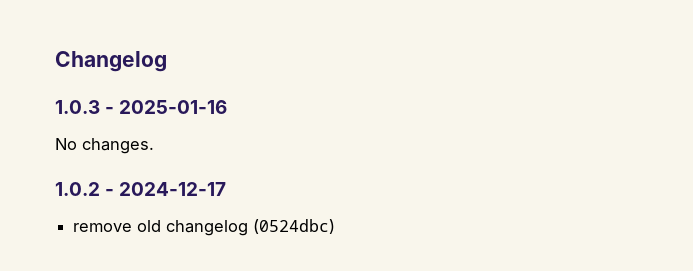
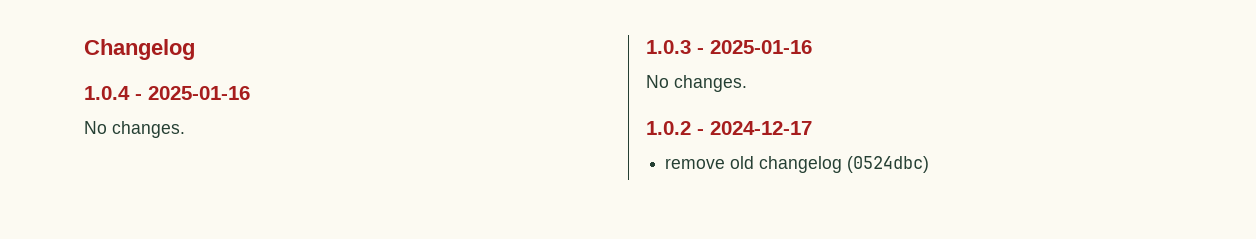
(167, 61) none -> [84,86,250,100] [84,121,185,138] // 1.0.4 - 2025-01-16 // No changes.

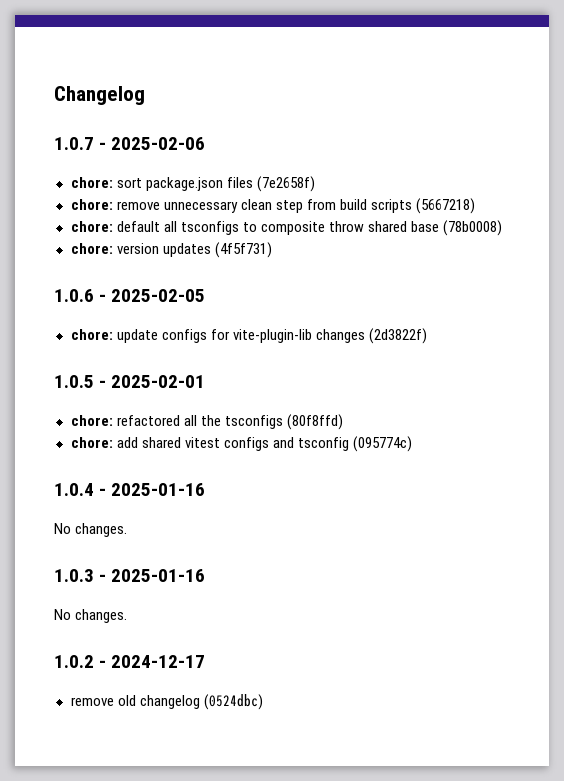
(195, 49) none -> [54,137,206,150] [70,176,315,192] [70,198,475,214] [70,220,502,236] [70,242,272,258] [54,289,206,302] [70,328,427,344] [54,375,206,388] [70,414,343,430] [70,436,412,452] // 1.0.7 - 2025-02-06 // chore: sort package.json files (7e2658f) // chore: remove unnecessary clean step from build scripts (5667218) // chore: default all tsconfigs to composite throw shared base (78b0008) // chore: version updates (4f5f731) // 1.0.6 - 2025-02-05 // chore: update configs for vite-plugin-lib changes (2d3822f) // 1.0.5 - 2025-02-01 // chore: refactored all the tsconfigs (80f8ffd) // chore: add shared vitest configs and tsconfig (095774c)

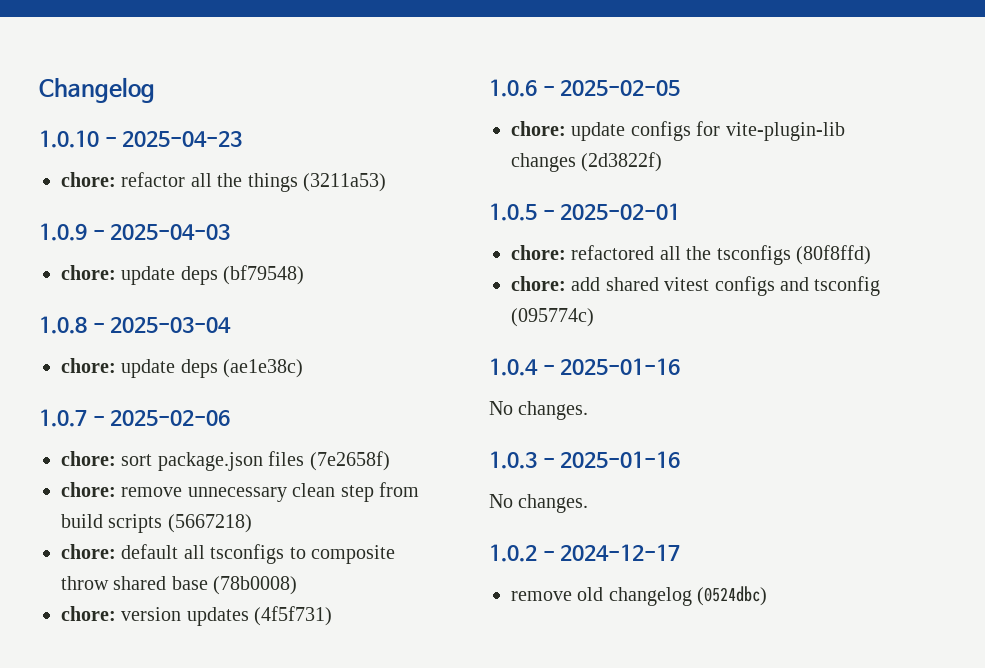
(145, 95) none -> [39,130,243,148] [61,172,386,192] [39,223,231,241] [61,265,305,285] [39,316,232,334] [61,358,304,378] // 1.0.10 - 2025-04-23 // chore: refactor all the things (3211a53) // 1.0.9 - 2025-04-03 // chore: update deps (bf79548) // 1.0.8 - 2025-03-04 // chore: update deps (ae1e38c)

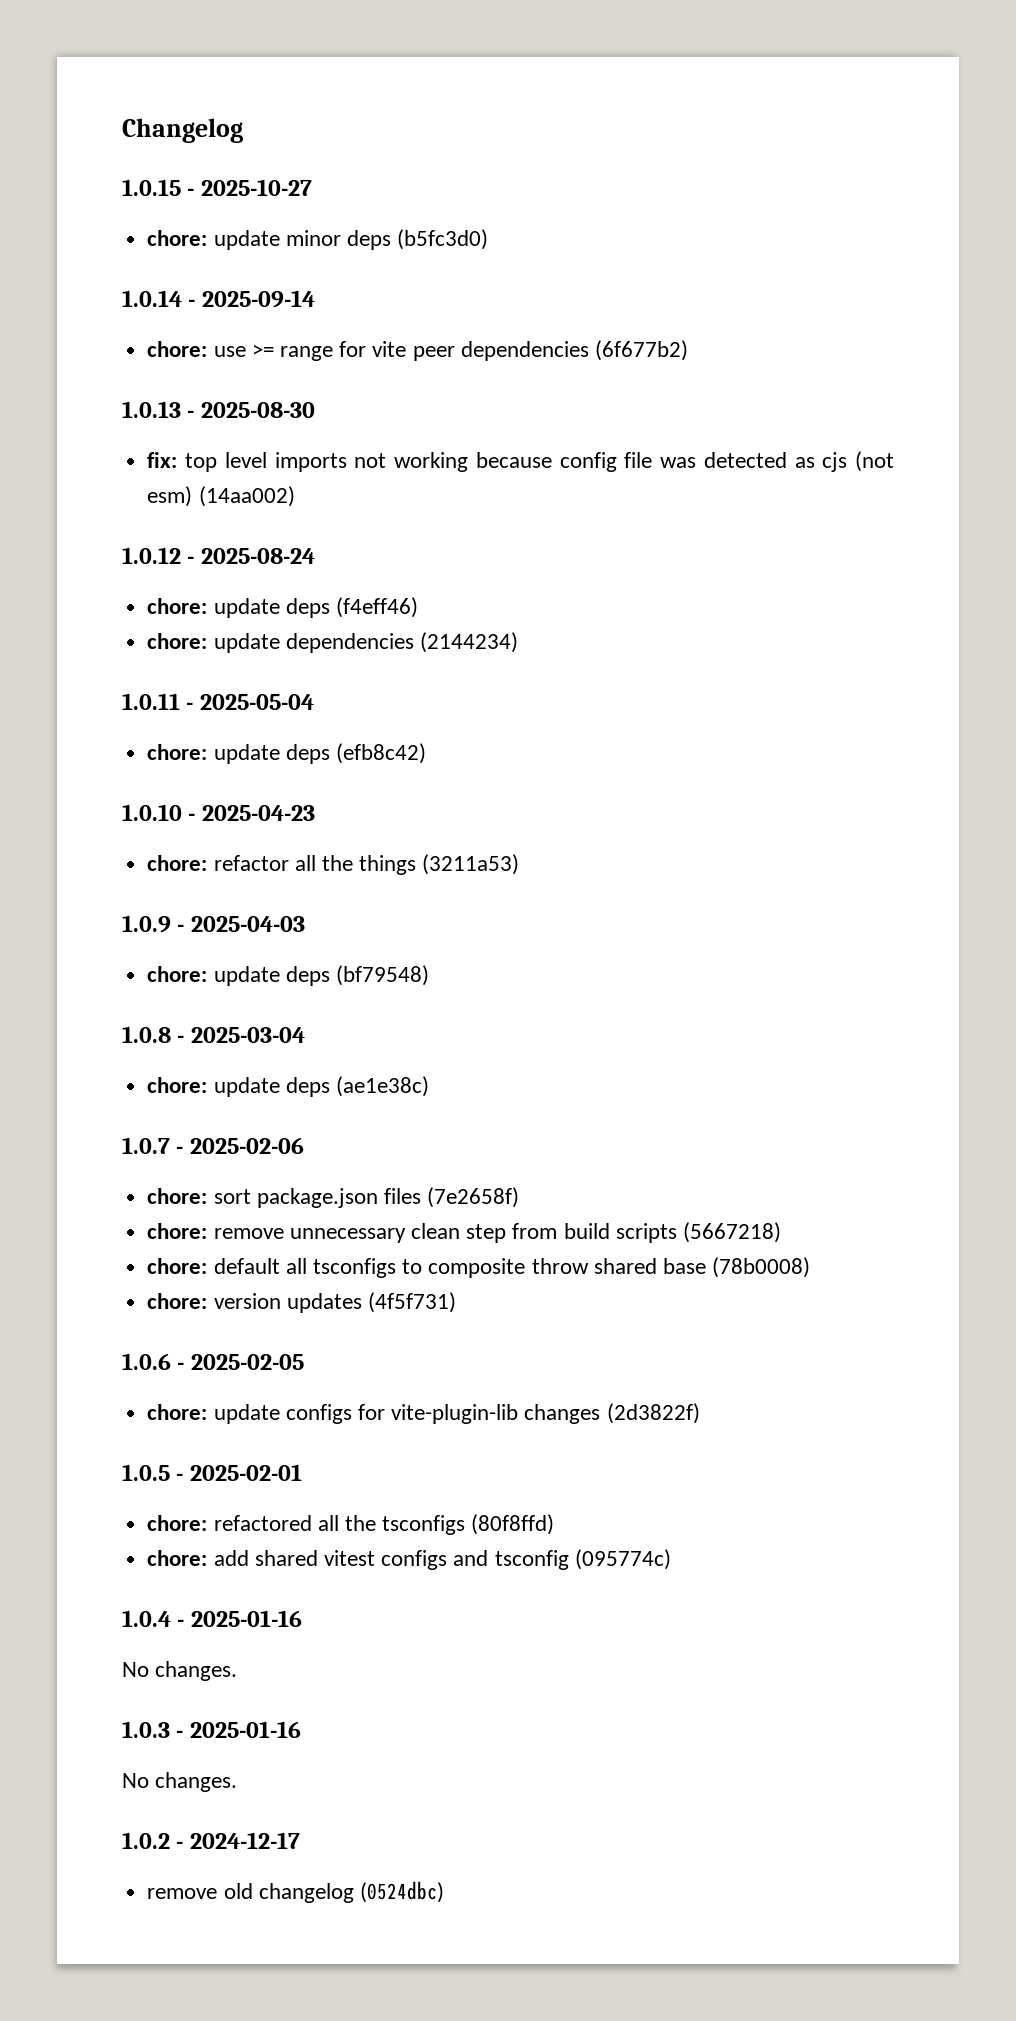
(155, 90) none -> [122,179,312,196] [147,229,489,250] [122,290,315,308] [147,340,688,361] [122,401,315,418] [147,451,895,472] [147,486,295,507] [122,547,315,564] [147,597,418,618] [147,632,518,653] [122,693,314,710] [147,743,426,764] // 1.0.15 - 2025-10-27 // chore: update minor deps (b5fc3d0) // 1.0.14 - 2025-09-14 // chore: use >= range for vite peer dependencies (6f677b2) // 1.0.13 - 2025-08-30 // fix: top level imports not working because config file was detected as cjs (not esm) (14aa002) // 1.0.12 - 2025-08-24 // chore: update deps (f4eff46) // chore: update dependencies (2144234) // 1.0.11 - 2025-05-04 // chore: update deps (efb8c42)

